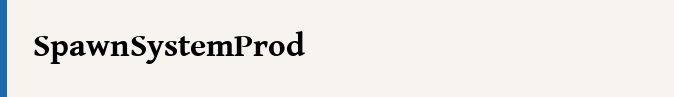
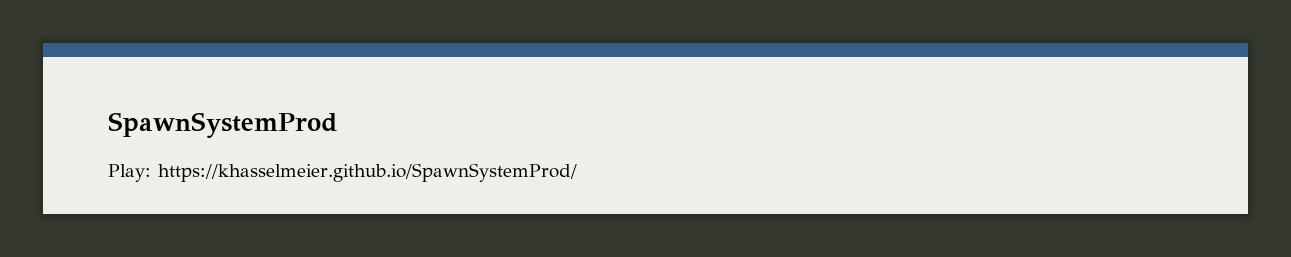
(305, 47) none -> [108,163,577,182] // Play: https://khasselmeier.github.io/SpawnSystemProd/

